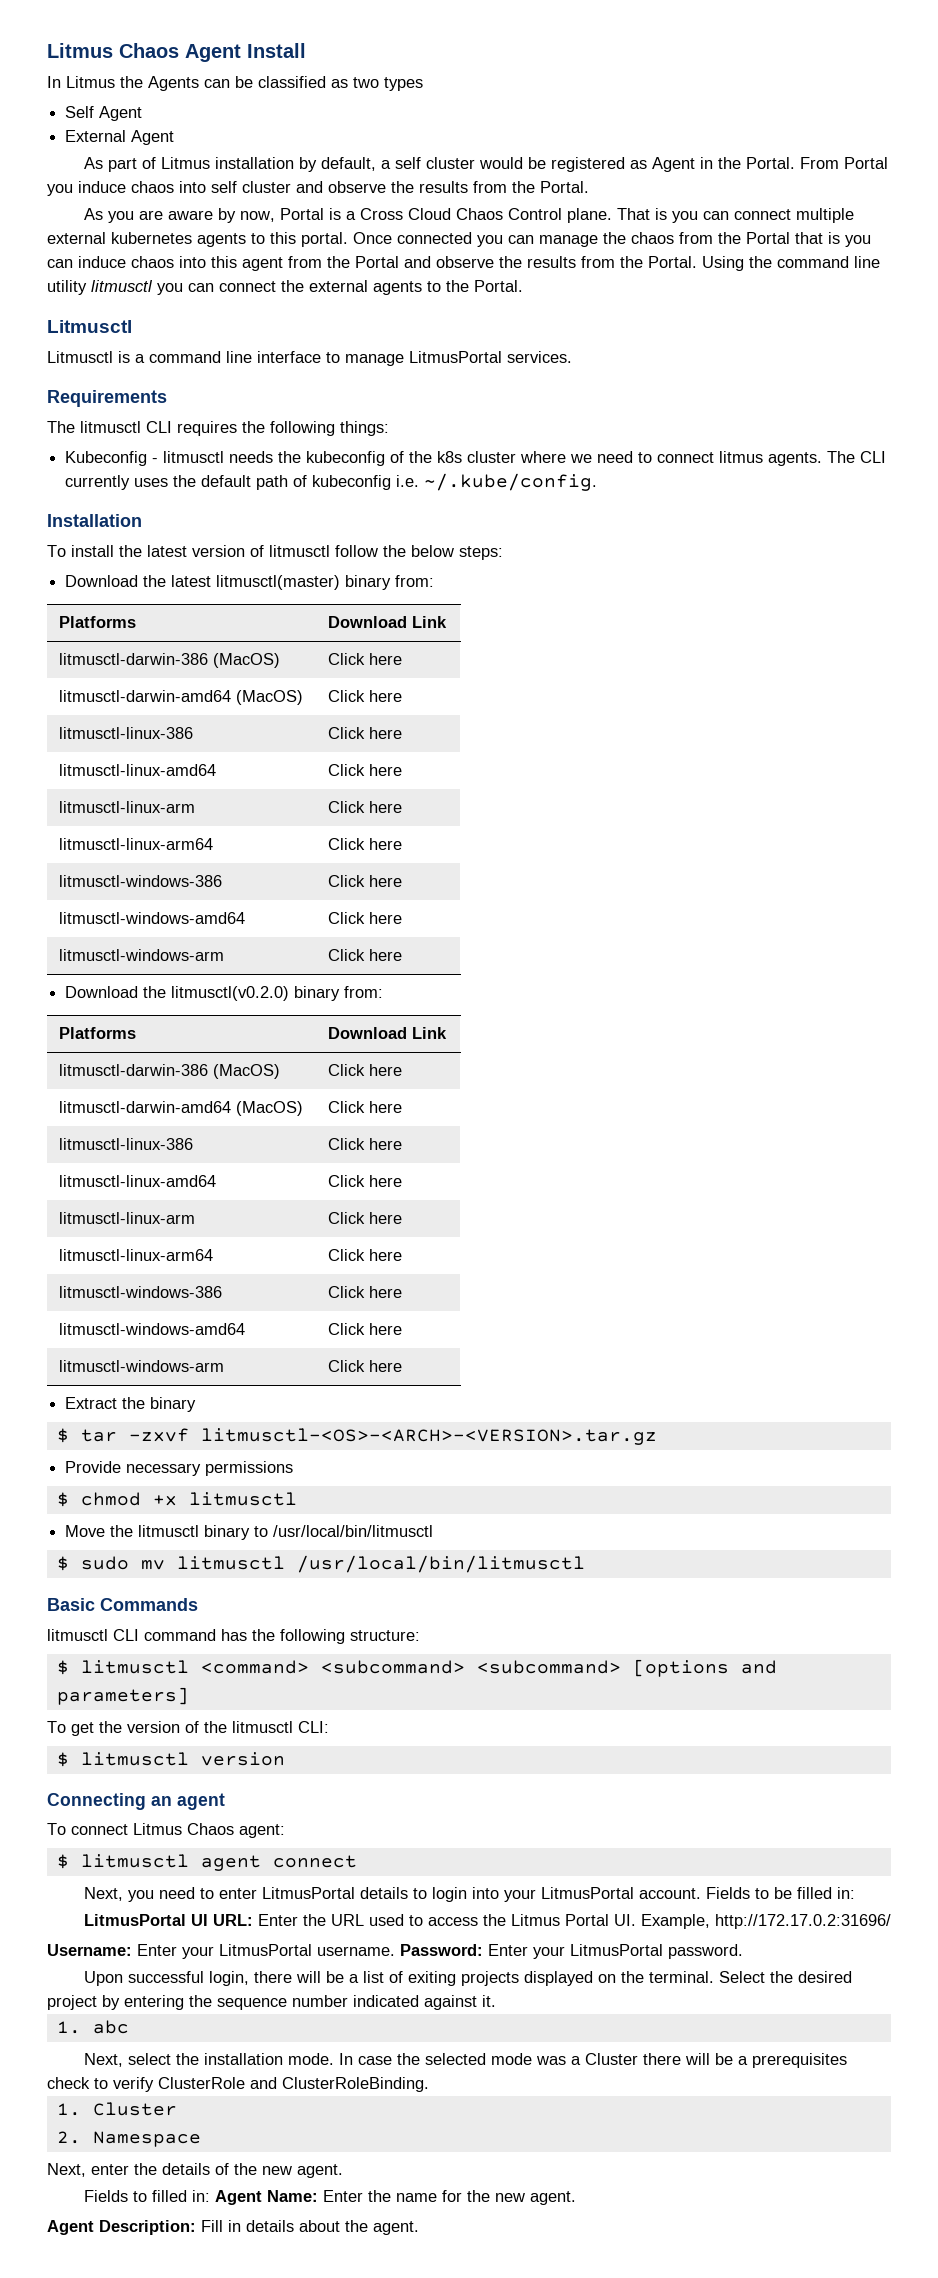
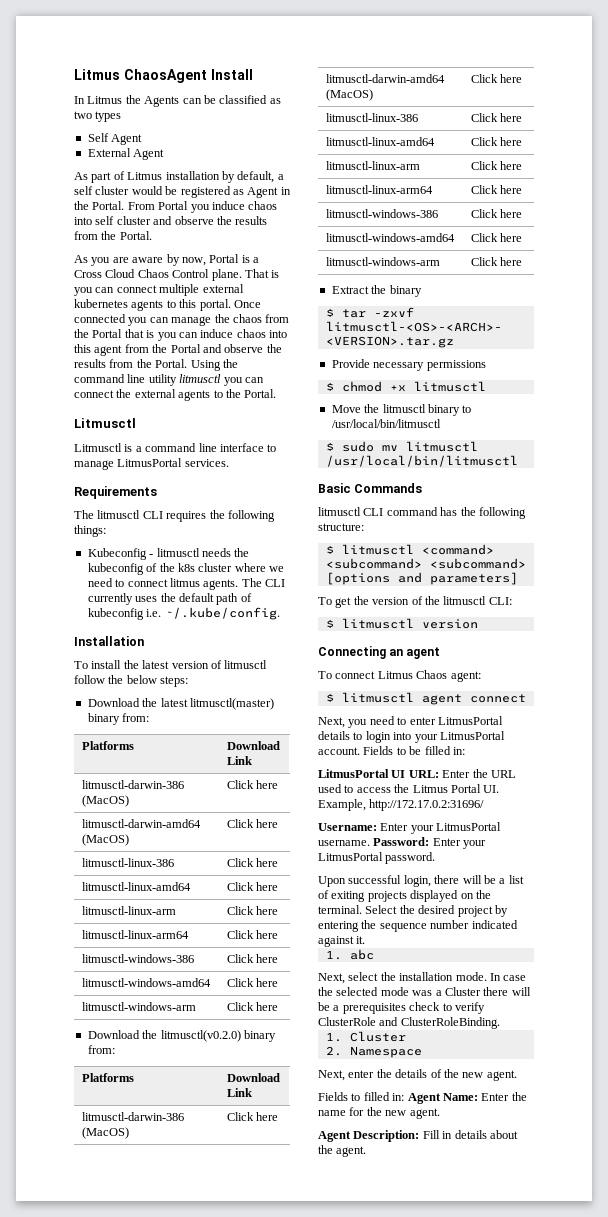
[47,43,241,62] Litmus Chaos Agent -> [74,69,207,83] Litmus ChaosAgent

